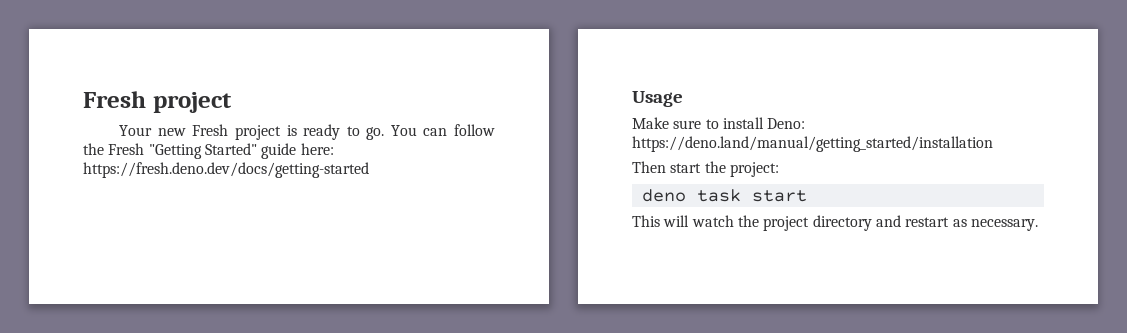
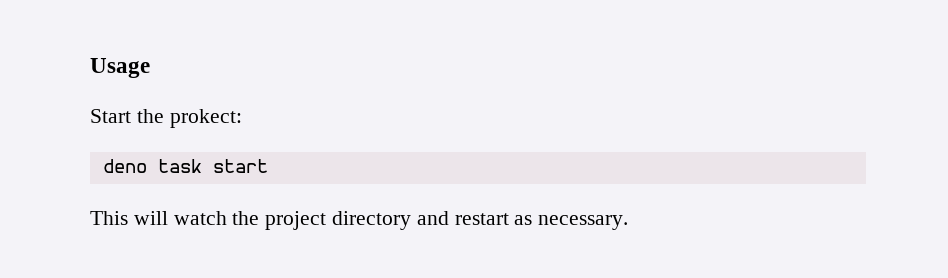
[83,91,232,113] [119,124,495,140] [83,143,334,159] [83,162,369,178] [632,91,683,107] [632,117,806,129] [632,136,993,152] [632,161,779,177] Fresh project // Your new Fresh project is ready to go. You can follow the Fresh "Getting Started" guide here: https://fresh.deno.dev/docs/getting-started // Usage // Make sure to install Deno: https://deno.land/manual/getting_started/installation // Then start the project: -> [90,58,150,78] [90,109,242,128] Usage // Start the prokect:

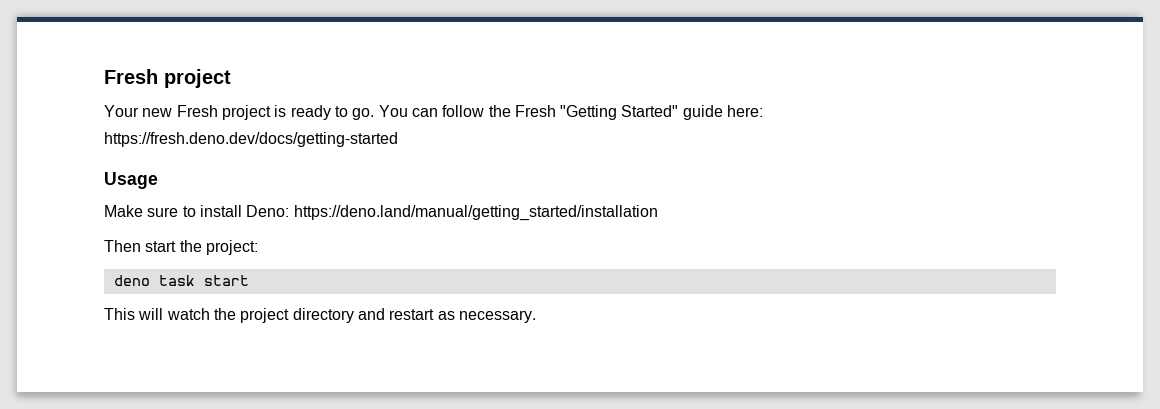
[90,58,150,78] [90,109,242,128] Usage // Start the prokect: -> [104,69,231,88] [104,105,764,120] [104,132,398,147] [104,172,158,189] [104,205,658,221] [104,240,258,255] Fresh project // Your new Fresh project is ready to go. You can follow the Fresh "Getting Started" guide here: https://fresh.deno.dev/docs/getting-started // Usage // Make sure to install Deno: https://deno.land/manual/getting_started/installation // Then start the project:

